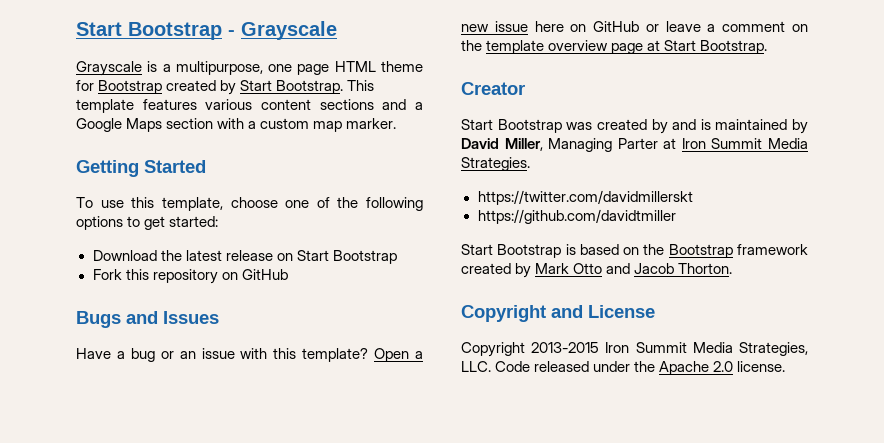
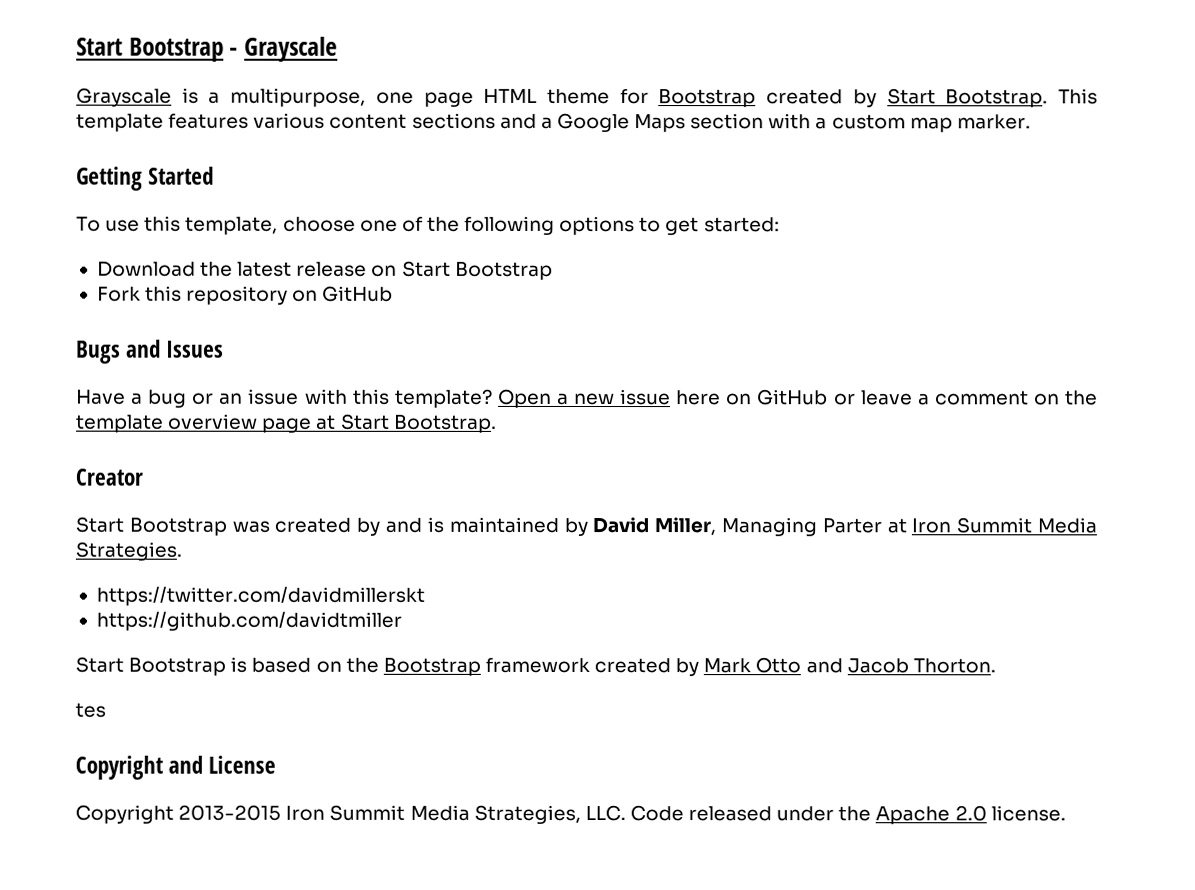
(733, 268) none -> [75,702,106,718] // tes

